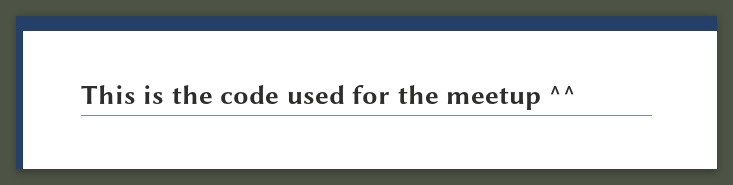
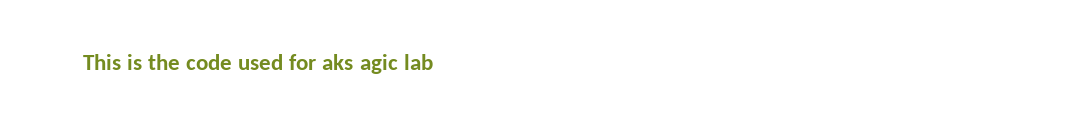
[397,85,577,110] the meetup ^^ -> [322,54,433,74] aks agic lab

